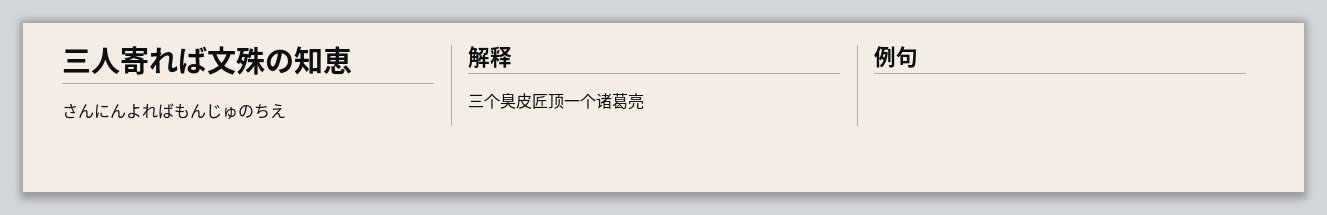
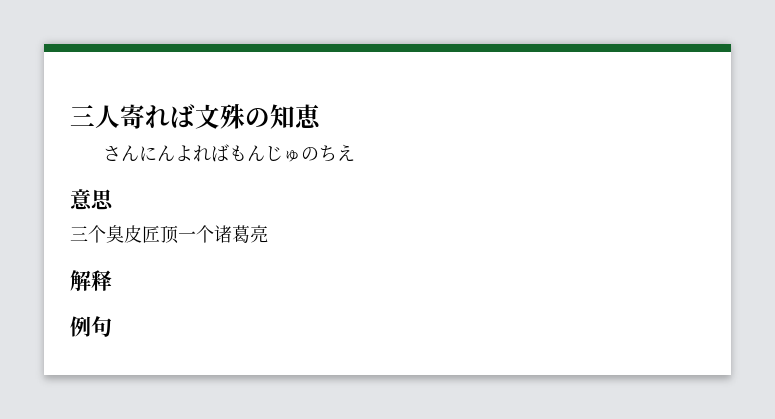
[468,46,512,69] 解释 -> [70,189,114,210] 意思
(644, 101) none -> [70,270,112,291] // 解释

